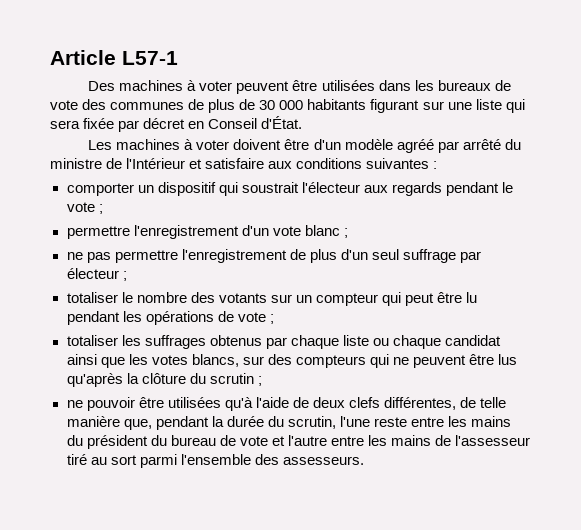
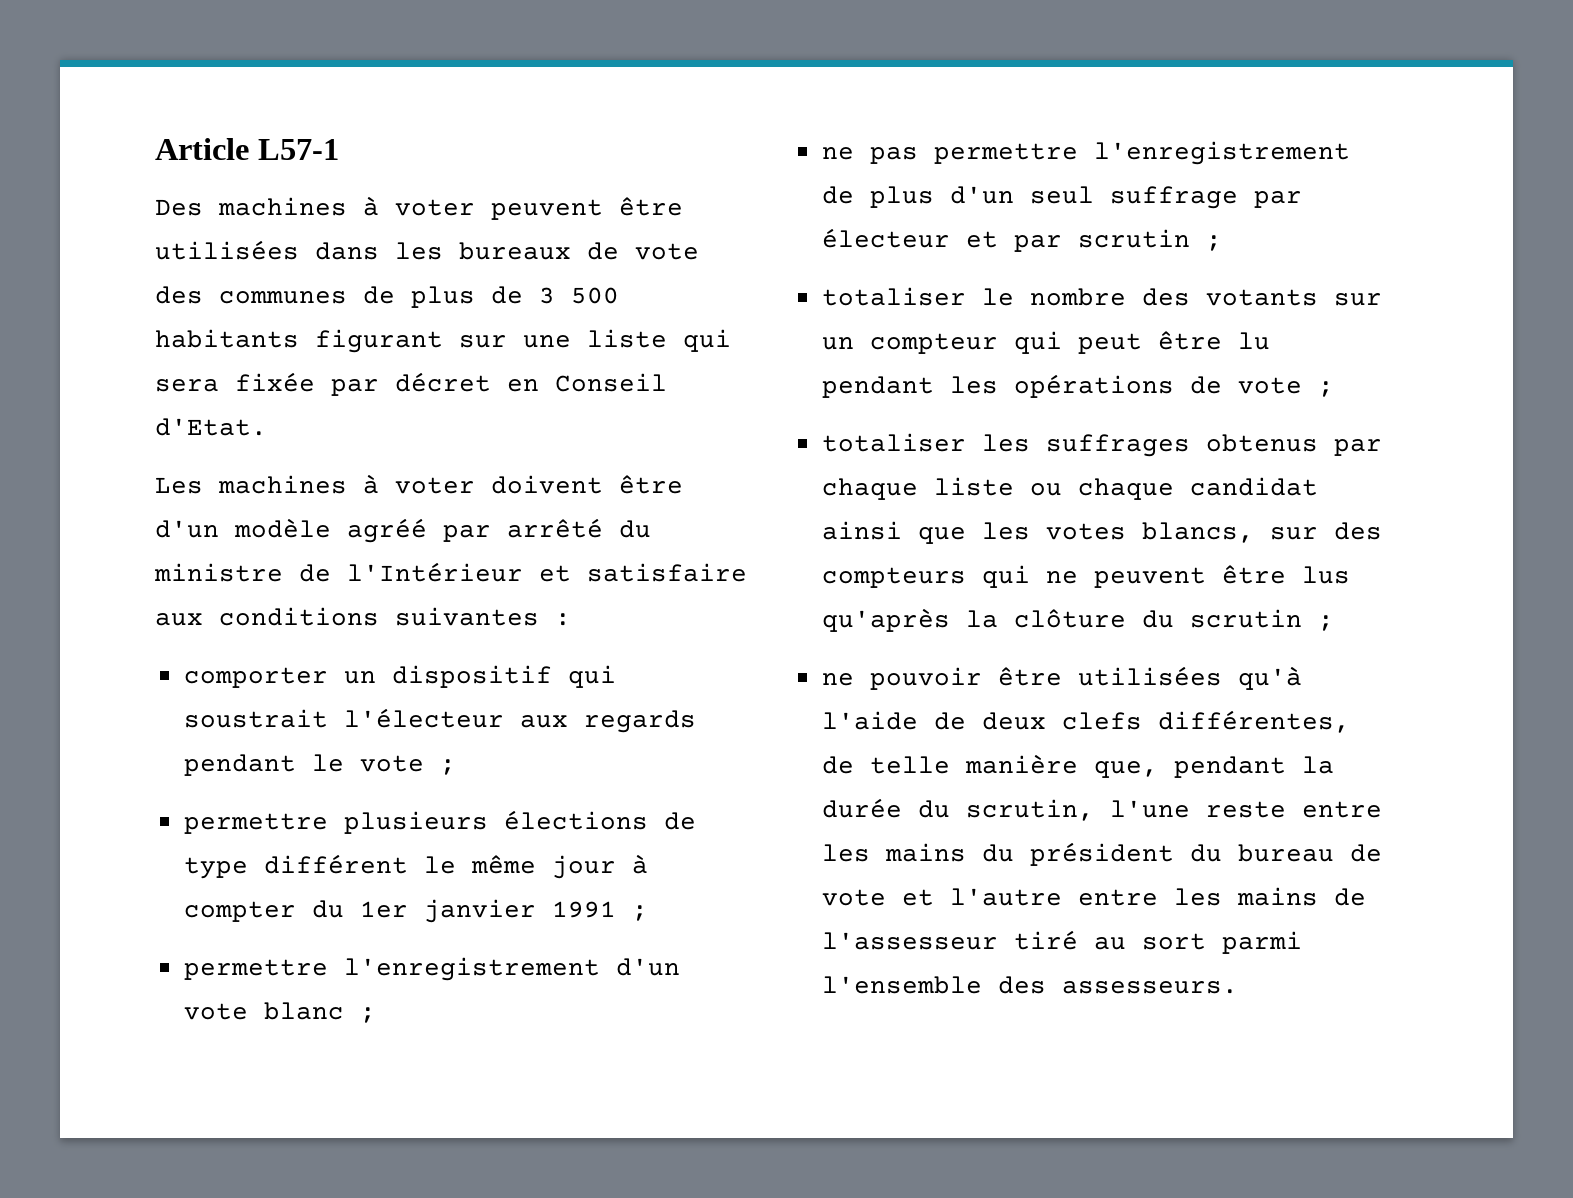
[259,100,304,110] 30 000 -> [539,287,619,304] 3 500
[261,116,303,129] d'État. -> [155,418,267,436] d'Etat.
(103, 209) none -> [183,810,696,834] [183,854,648,879] [183,899,648,923] // permettre plusieurs élections de type différent le même jour à compter du 1er janvier 1991 ;
(119, 273) none -> [965,229,1190,252] et par scrutin

